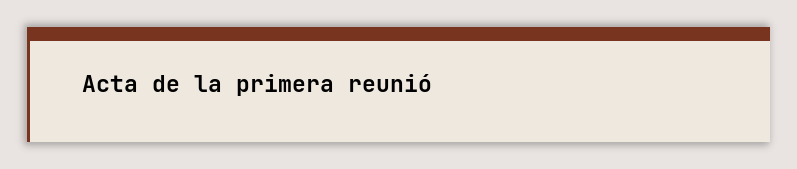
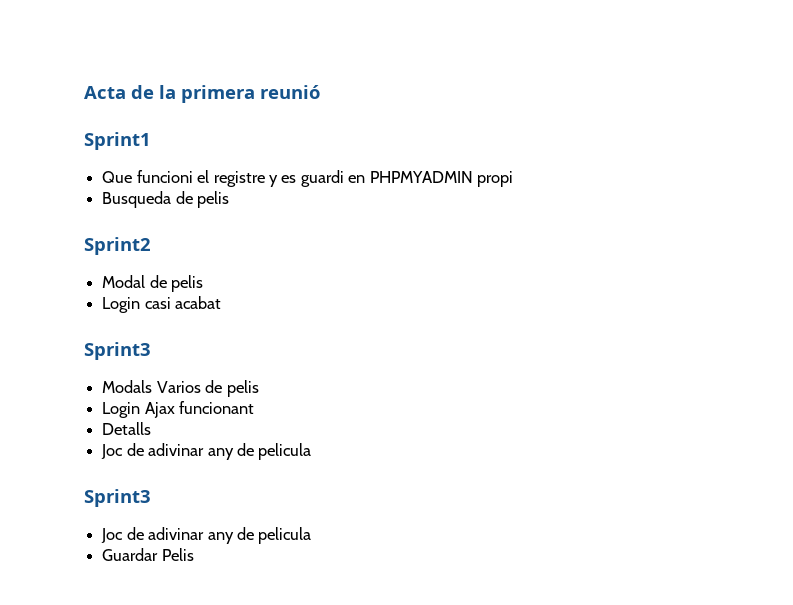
(432, 83) none -> [84,132,151,150] [102,170,514,187] [102,191,230,208] [84,237,151,255] [102,275,204,292] [102,296,222,313] [84,342,151,360] [102,380,259,397] [102,401,255,418] [102,422,152,435] [101,443,312,460] [84,489,151,507] [101,527,312,544] [102,548,194,561] // Sprint1 // Que funcioni el registre y es guardi en PHPMYADMIN propi // Busqueda de pelis // Sprint2 // Modal de pelis // Login casi acabat // Sprint3 // Modals Varios de pelis // Login Ajax funcionant // Detalls // Joc de adivinar any de pelicula // Sprint3 // Joc de adivinar any de pelicula // Guardar Pelis

